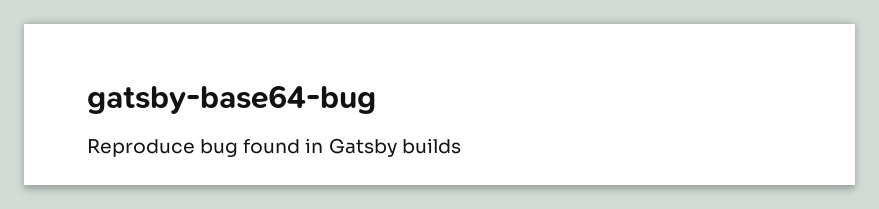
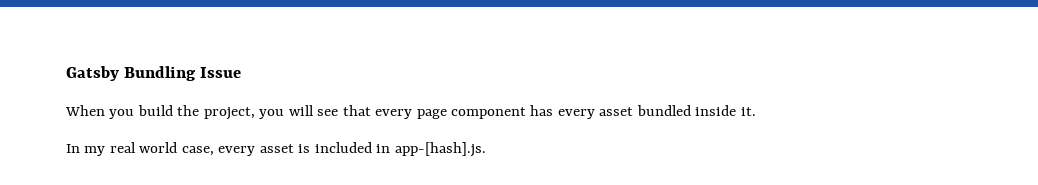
[87,85,376,114] [87,138,461,157] gatsby-base64-bug // Reproduce bug found in Gatsby builds -> [66,66,242,81] [65,105,756,120] [66,142,486,157] Gatsby Bundling Issue // When you build the project, you will see that every page component has every asset bundled inside it. // In my real world case, every asset is included in app-[hash].js.

